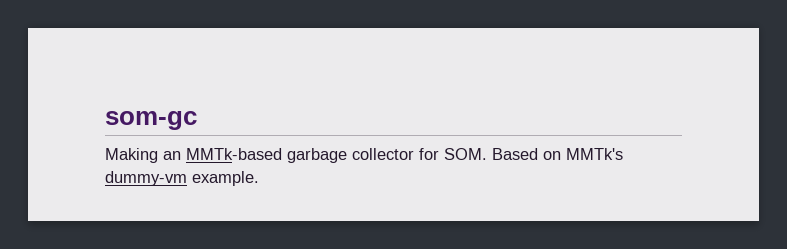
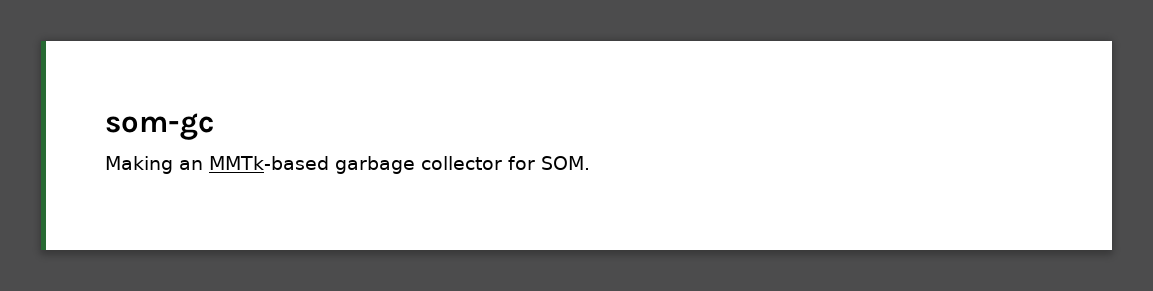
[492,148,623,160] [105,171,259,186] Based on MMTk's dummy-vm example. -> (590, 163) none

